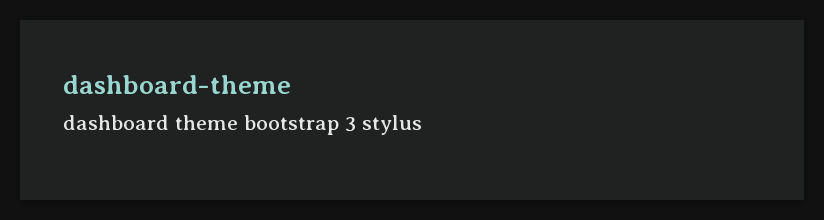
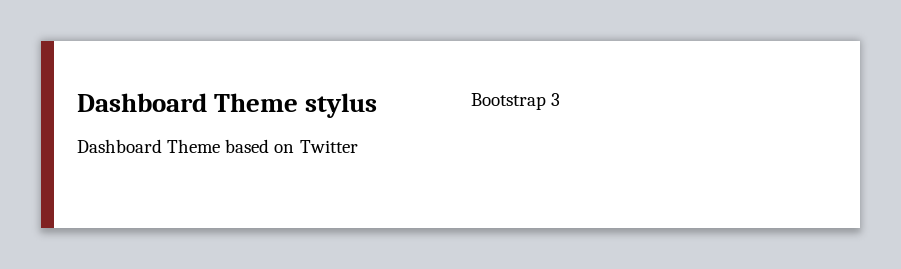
[63,75,291,94] [63,115,423,135] dashboard-theme // dashboard theme bootstrap 3 stylus -> [77,93,378,118] [77,139,358,153] [471,93,561,110] Dashboard Theme stylus // Dashboard Theme based on Twitter Bootstrap 3

